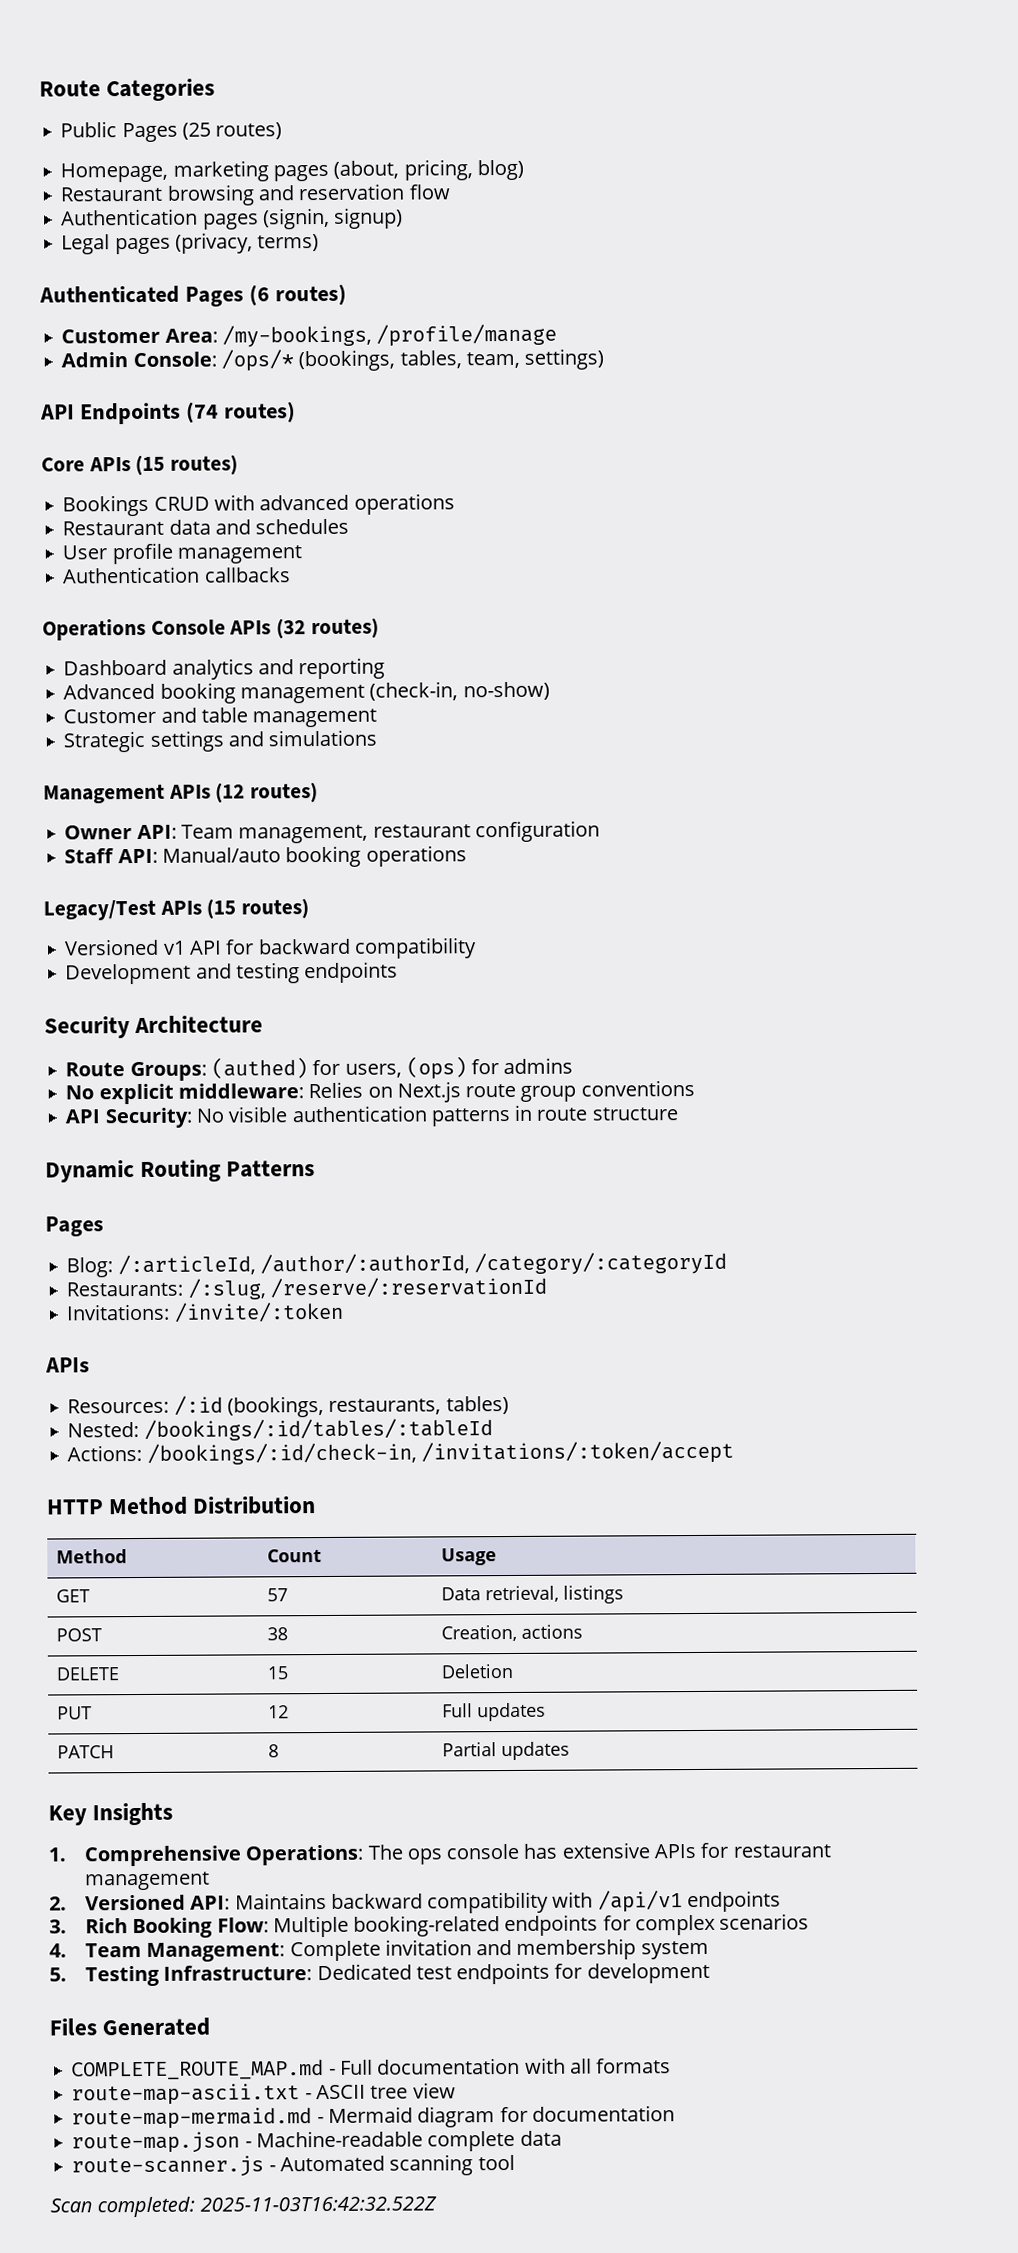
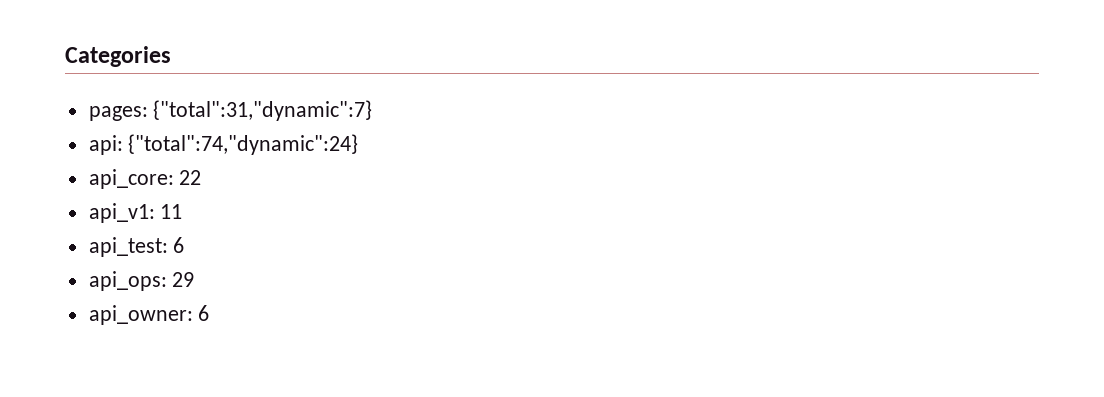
[39,80,101,97] Route -> (65, 56) none
[60,121,283,143] [60,159,524,183] [60,183,450,206] [61,207,404,230] [61,232,320,255] [39,283,347,307] [61,323,558,348] [61,348,605,372] [40,401,296,425] [41,454,239,476] [62,493,455,517] [62,518,350,536] [62,542,302,565] [62,566,291,584] [42,617,379,641] [63,657,386,680] [63,681,550,704] [63,707,378,728] [63,729,378,753] [43,782,319,804] [64,820,600,844] [64,845,467,868] [43,898,310,921] [64,937,477,959] [65,961,399,985] [44,1015,264,1039] [65,1056,574,1082] [65,1079,695,1105] [65,1104,678,1129] [45,1159,316,1183] [45,1216,104,1237] [66,1251,728,1278] [66,1276,547,1300] [66,1301,344,1323] [45,1357,90,1373] [67,1395,509,1418] [67,1418,493,1441] [67,1440,734,1465] [47,1496,317,1516] [56,1549,128,1564] [267,1549,323,1563] [441,1548,498,1566] [56,1589,91,1603] [267,1588,289,1602] [441,1585,625,1604] [56,1628,103,1642] [267,1627,289,1641] [441,1624,584,1642] [56,1667,120,1681] [267,1666,289,1680] [441,1663,514,1679] [57,1706,93,1720] [268,1705,290,1719] [442,1702,547,1722] [57,1745,115,1759] [268,1744,280,1758] [442,1741,571,1761] [48,1802,174,1826] [48,1842,831,1867] [85,1871,211,1891] [49,1890,781,1914] [49,1913,810,1939] [49,1938,709,1962] [49,1962,710,1987] [49,2017,211,2037] [71,2057,672,2081] [71,2082,456,2106] [71,2105,675,2130] [71,2130,562,2154] [71,2154,515,2178] [50,2196,437,2218] Public Pages (25 routes) // Homepage, marketing pages (about, pricing, blog) // Restaurant browsing and reservation flow // Authentication pages (signin, signup) // Legal pages (privacy, terms) // Authenticated Pages (6 routes) // Customer Area: /my-bookings, /profile/manage // Admin Console: /ops/* (bookings, tables, team, settings) // API Endpoints (74 routes) // Core APIs (15 routes) // Bookings CRUD with advanced operations // Restaurant data and schedules // User profile management // Authentication callbacks // Operations Console APIs (32 routes) // Dashboard analytics and reporting // Advanced booking management (check-in, no-show) // Customer and table management // Strategic settings and simulations // Management APIs (12 routes) // Owner API: Team management, restaurant configuration // Staff API: Manual/auto booking operations // Legacy/Test APIs (15 routes) // Versioned v1 API for backward compatibility // Development and testing endpoints // Security Architecture // Route Groups: (authed) for users, (ops) for admins // No explicit middleware: Relies on Next.js route group conventions // API Security: No visible authentication patterns in route structure // Dynamic Routing Patterns // Pages // Blog: /:articleId, /author/:authorId, /category/:categoryId // Restaurants: /:slug, /reserve/:reservationId // Invitations: /invite/:token // APIs // Resources: /:id (bookings, restaurants, tables) // Nested: /bookings/:id/tables/:tableId // Actions: /bookings/:id/check-in, /invitations/:token/accept // HTTP Method Distribution // Method | Count | Usage // GET | 57 | Data retrieval, listings // POST | 38 | Creation, actions // DELETE | 15 | Deletion // PUT | 12 | Full updates // PATCH | 8 | Partial updates // Key Insights // 1. Comprehensive Operations: The ops console has extensive APIs for restaurant management // 2. Versioned API: Maintains backward compatibility with /api/v1 endpoints // 3. Rich Booking Flow: Multiple booking-related endpoints for complex scenarios // 4. Team Management: Complete invitation and membership system // 5. Testing Infrastructure: Dedicated test endpoints for development // Files Generated // COMPLETE_ROUTE_MAP.md - Full documentation with all formats // route-map-ascii.txt - ASCII tree view // route-map-mermaid.md - Mermaid diagram for documentation // route-map.json - Machine-readable complete data // route-scanner.js - Automated scanning tool // Scan completed: 2025-11-03T16:42:32.522Z -> [88,100,373,121] [88,134,359,155] [88,169,202,189] [88,203,183,223] [88,237,185,257] [88,271,195,291] [88,305,210,325] pages: {"total":31,"dynamic":7} // api: {"total":74,"dynamic":24} // api_core: 22 // api_v1: 11 // api_test: 6 // api_ops: 29 // api_owner: 6

